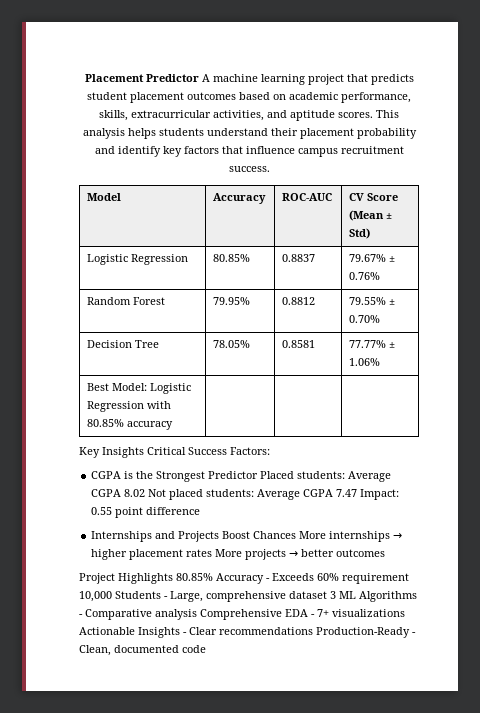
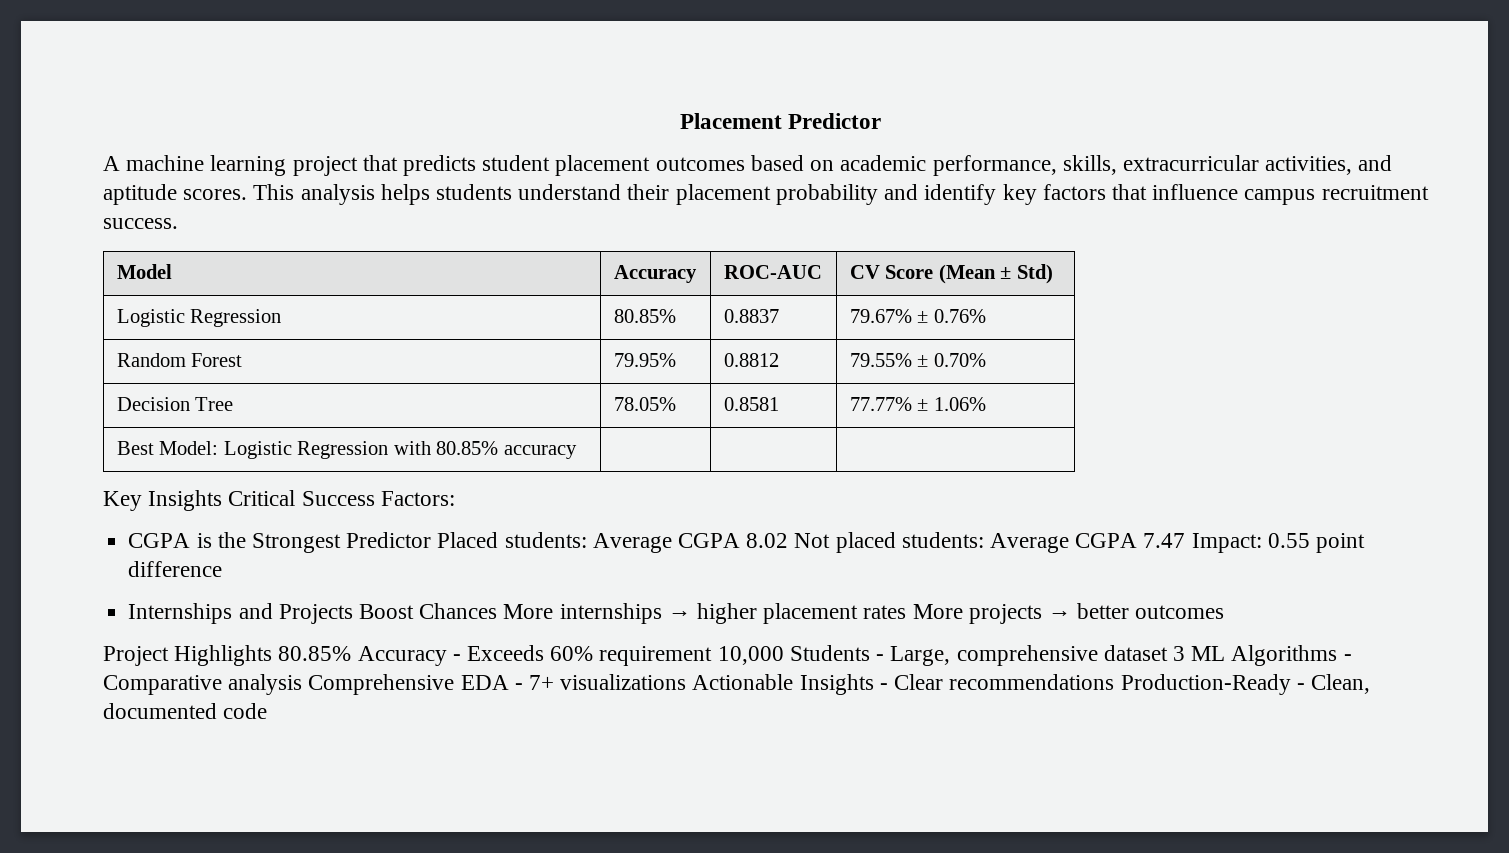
(199, 78) none -> (882, 121) //

